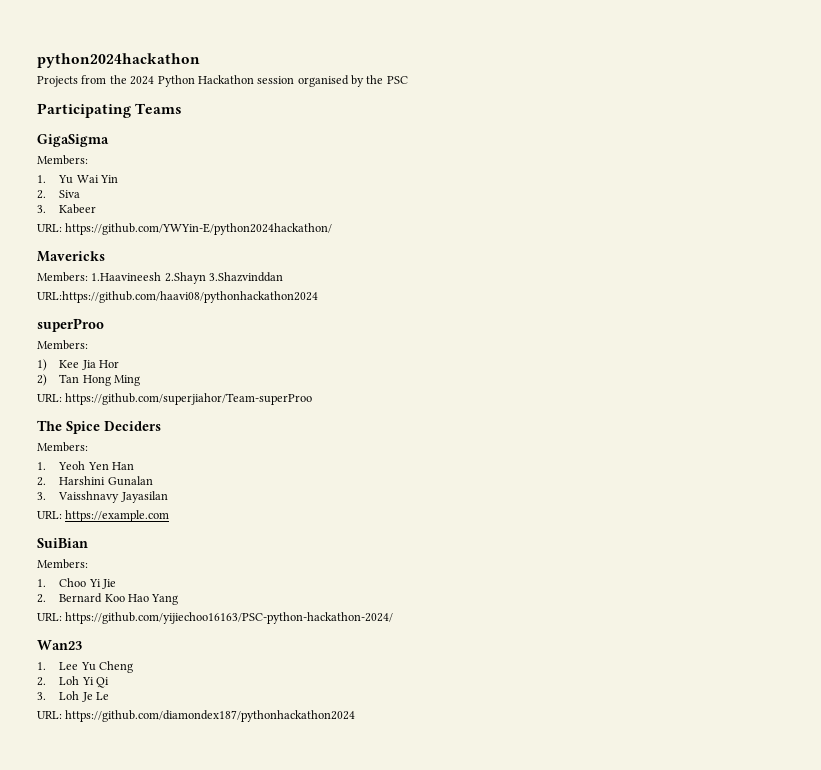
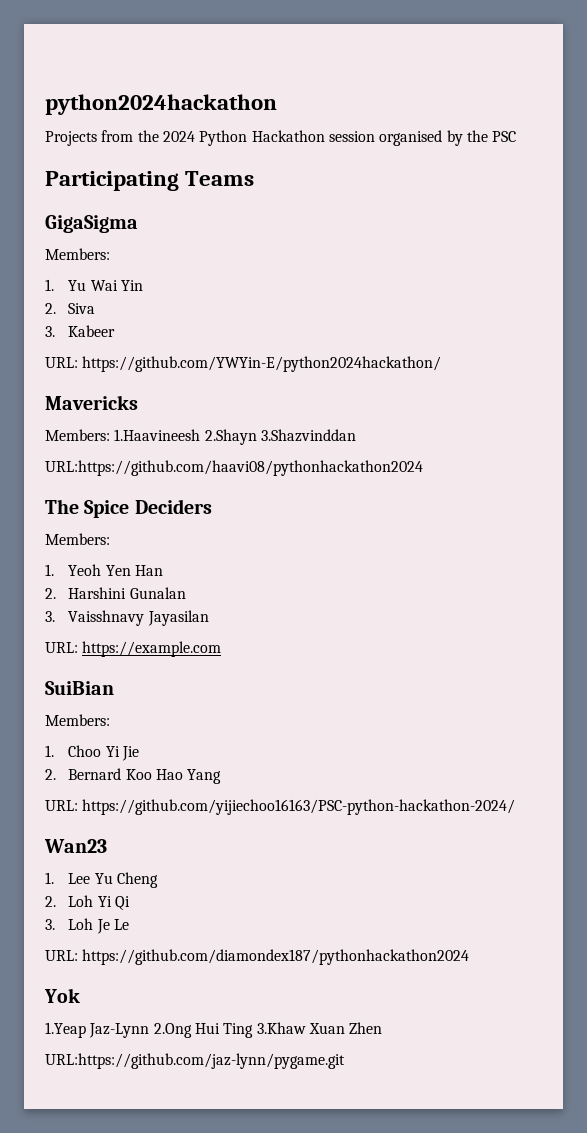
[37,318,104,332] [37,340,88,350] [37,359,120,371] [37,374,141,386] [37,393,313,405] // superProo // Members: // 1) Kee Jia Hor // 2) Tan Hong Ming // URL: https://github.com/superjiahor/Team-superProo -> (423, 468) none
(356, 716) none -> [44,988,80,1003] [45,1022,383,1038] [45,1053,345,1069] // Yok // 1.Yeap Jaz-Lynn 2.Ong Hui Ting 3.Khaw Xuan Zhen // URL:https://github.com/jaz-lynn/pygame.git

